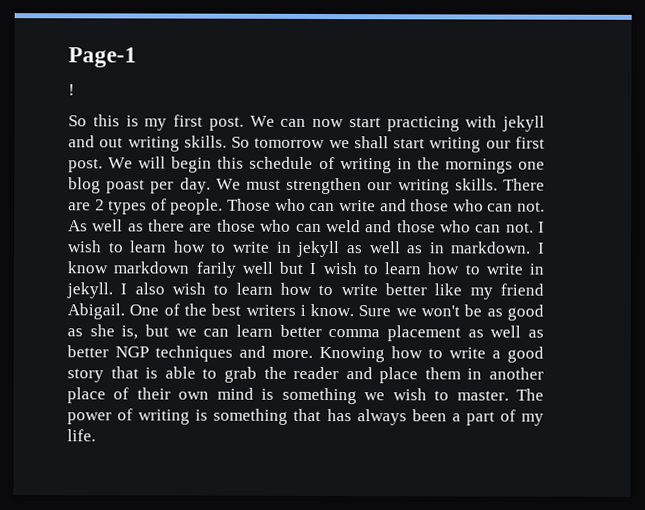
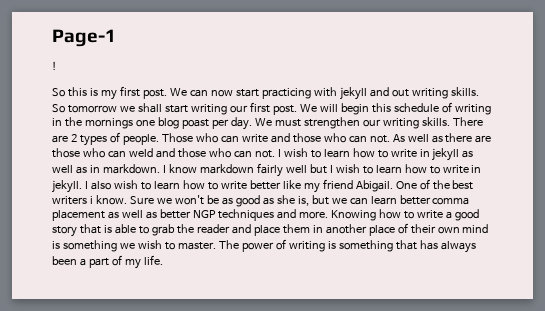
[195,261,236,278] farily -> [256,163,283,177] fairly

